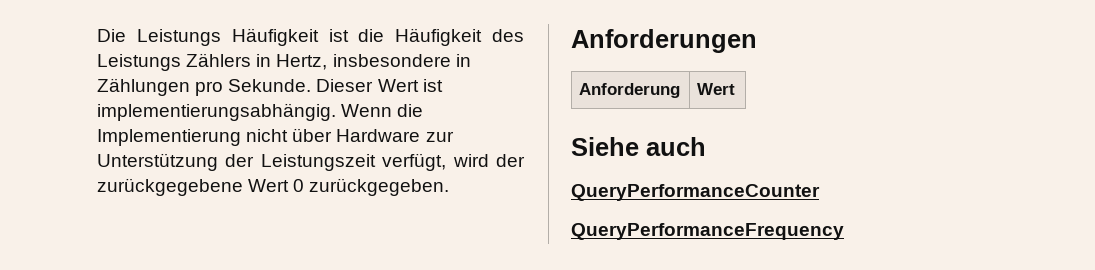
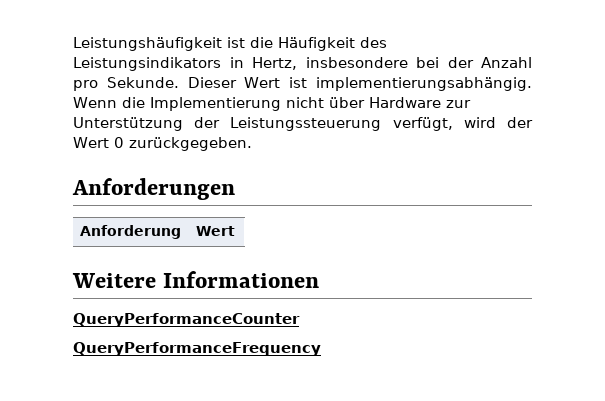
[97,28,319,46] Die Leistungs Häufigkeit -> [73,37,222,51] Leistungshäufigkeit
[97,53,252,71] Leistungs Zählers -> [73,57,221,71] Leistungsindikators
[455,54,471,67] [97,78,190,96] in Zählungen -> [416,57,532,68] bei der Anzahl
[260,154,376,171] Leistungszeit -> [230,117,382,131] Leistungssteuerung
[97,178,243,196] zurückgegebene -> (533, 122) none
[571,137,706,156] Siehe auch -> [72,271,320,288] Weitere Informationen

